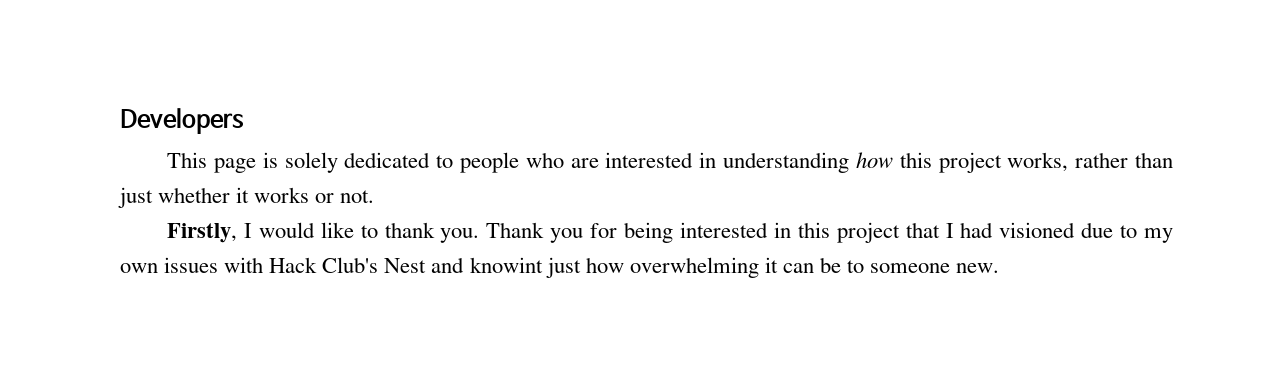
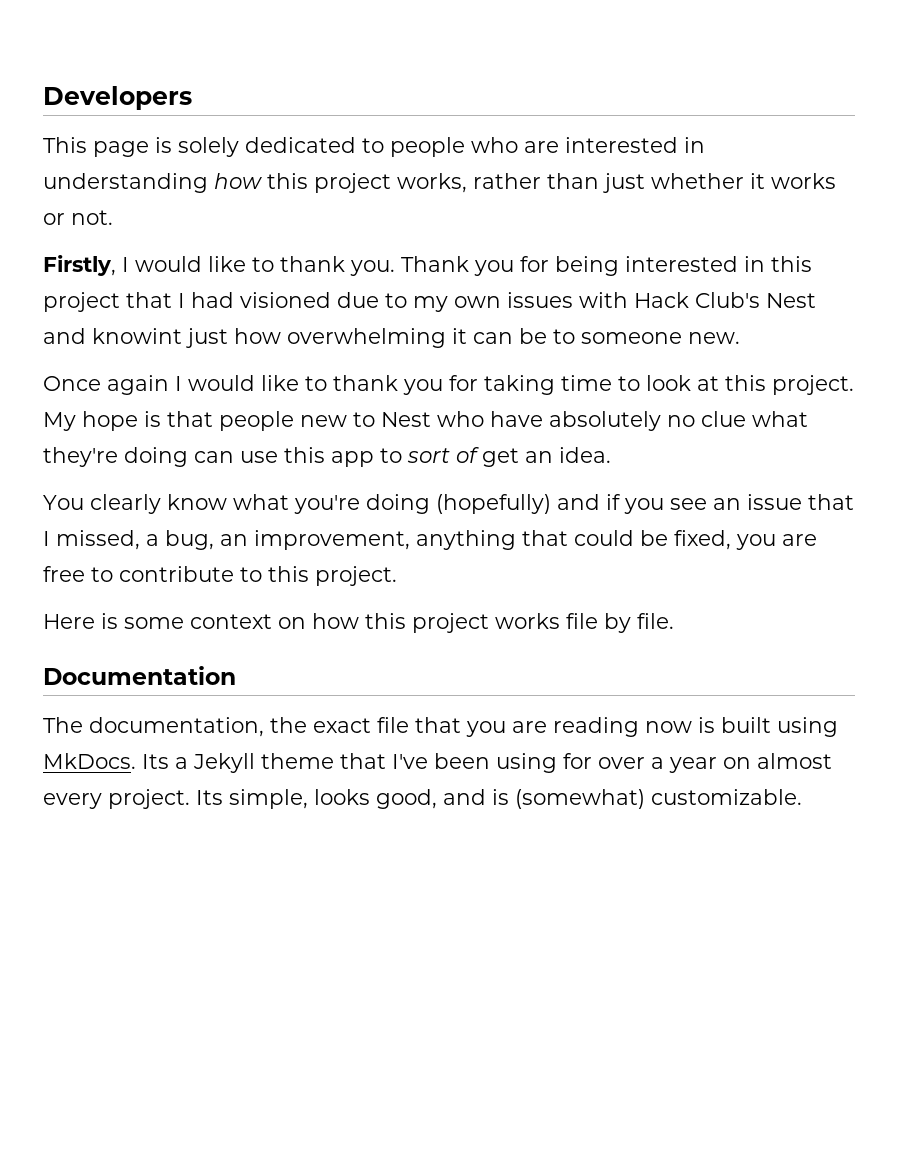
(1000, 268) none -> [43,375,854,395] [43,411,808,431] [43,447,611,467] [43,494,854,514] [43,530,817,550] [43,566,397,586] [43,613,674,633] [43,666,236,685] [43,717,838,737] [43,753,832,773] [43,789,802,809] // Once again I would like to thank you for taking time to look at this project. My hope is that people new to Nest who have absolutely no clue what they're doing can use this app to sort of get an idea. // You clearly know what you're doing (hopefully) and if you see an issue that I missed, a bug, an improvement, anything that could be fixed, you are free to contribute to this project. // Here is some context on how this project works file by file. // Documentation // The documentation, the exact file that you are reading now is built using MkDocs. Its a Jekyll theme that I've been using for over a year on almost every project. Its simple, looks good, and is (somewhat) customizable.

